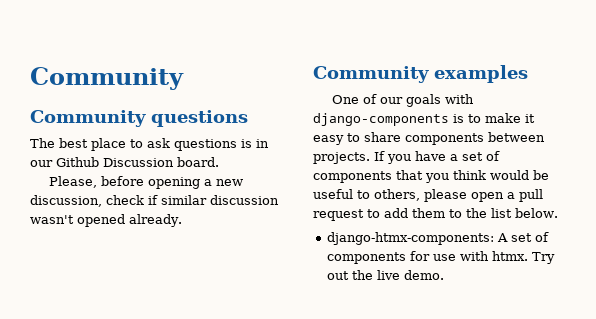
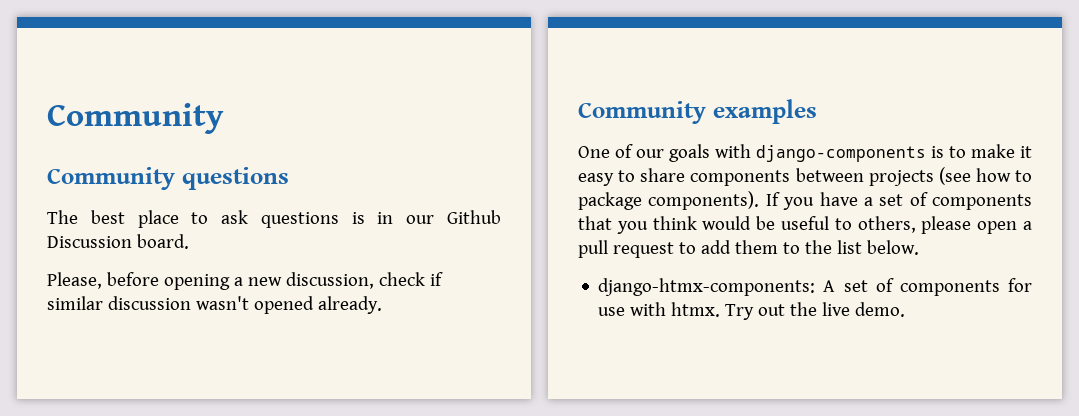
[313,152,370,164] projects. -> [868,167,1032,186] [578,191,760,210] projects (see how to package components).

